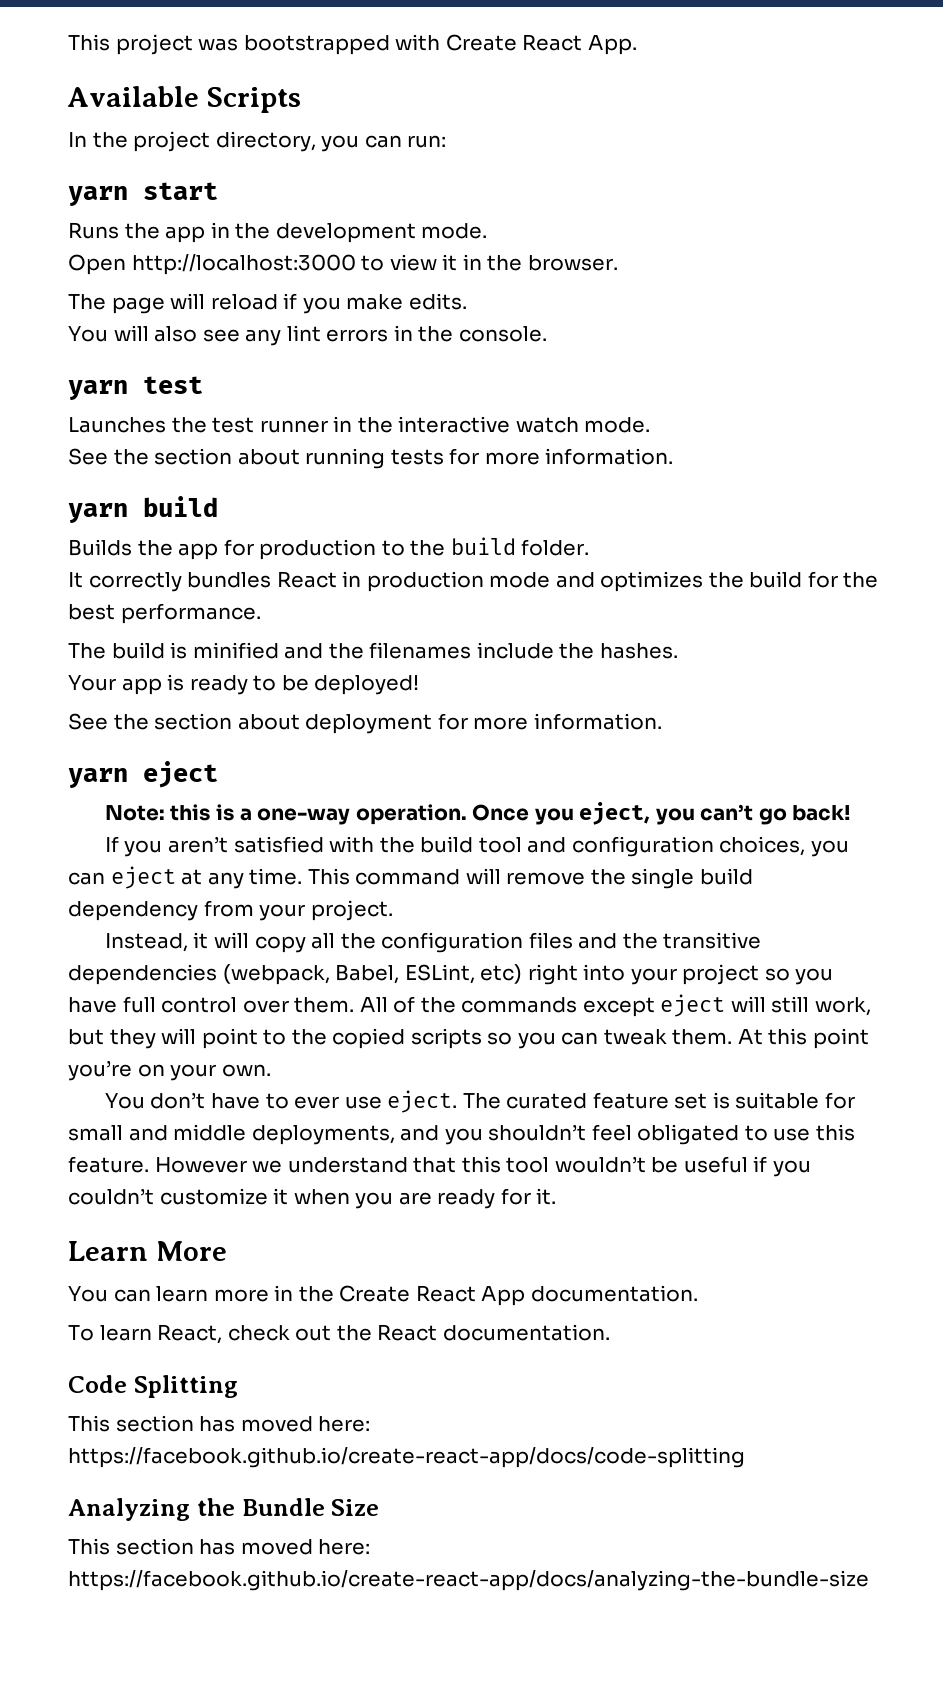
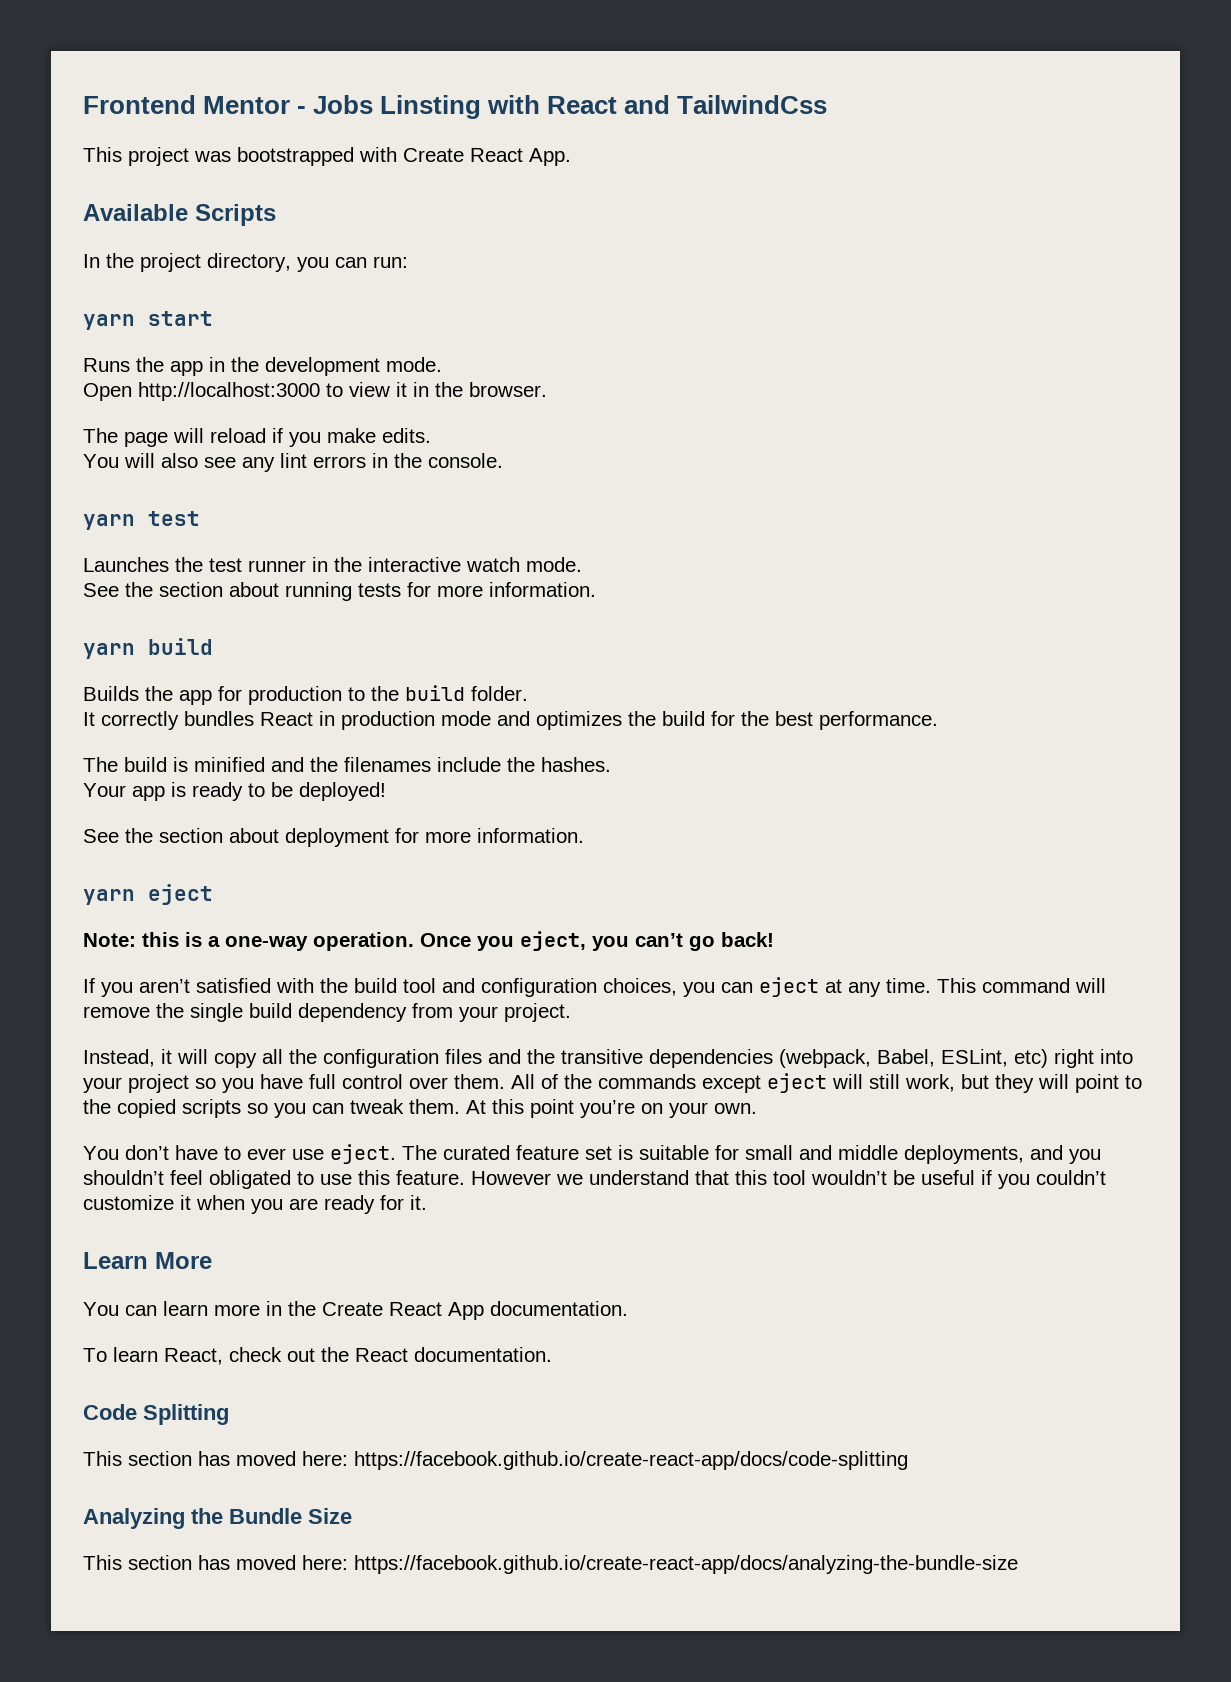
(68, 42) none -> [83,95,828,119] Frontend Mentor - Jobs Linsting with React and TailwindCss //

